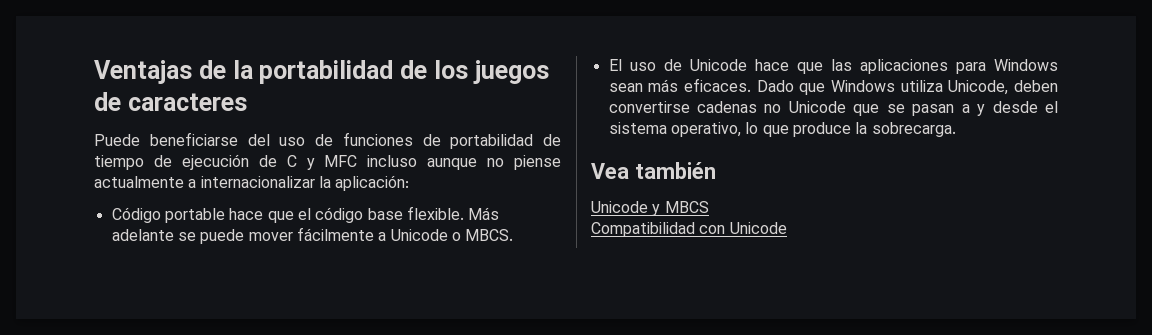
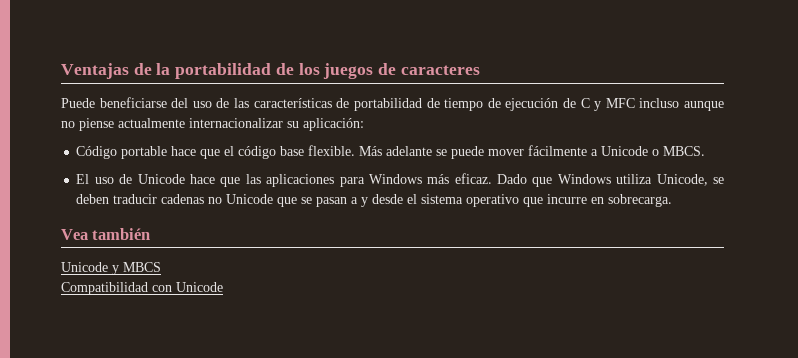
[342,132,413,146] funciones -> [234,98,332,108] las características
[188,176,331,188] a internacionalizar la -> [189,118,299,128] internacionalizar su
[608,78,751,92] sean más eficaces. -> [427,173,492,184] más eficaz.
[1014,80,1058,92] [608,101,690,113] deben convertirse -> [712,177,724,184] [76,194,158,204] se deben traducir
[670,122,868,137] operativo, lo que produce la -> [466,194,605,207] operativo que incurre en

